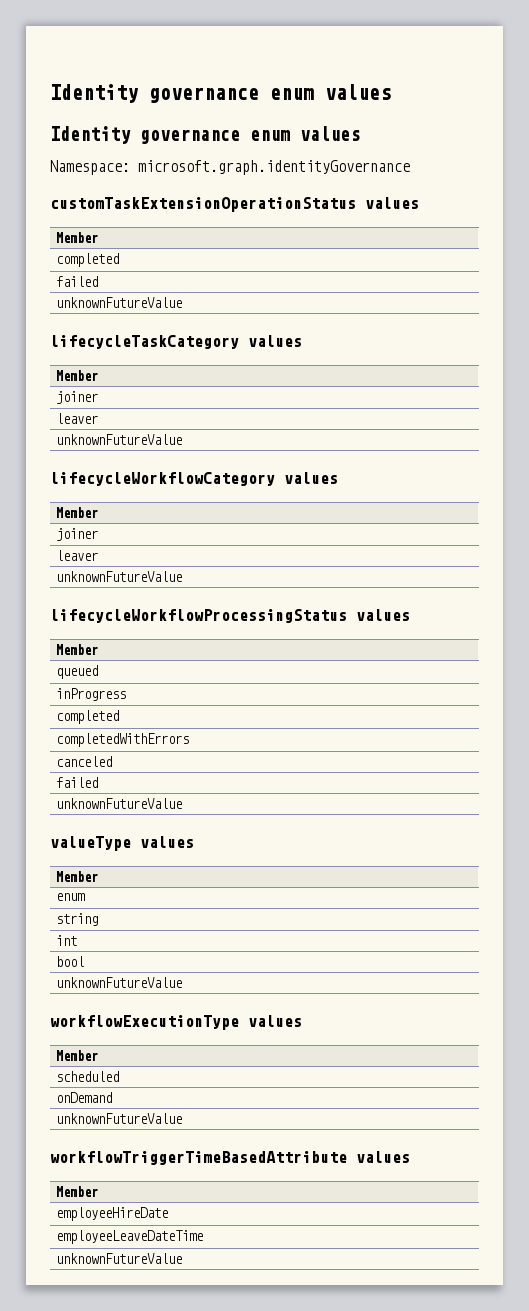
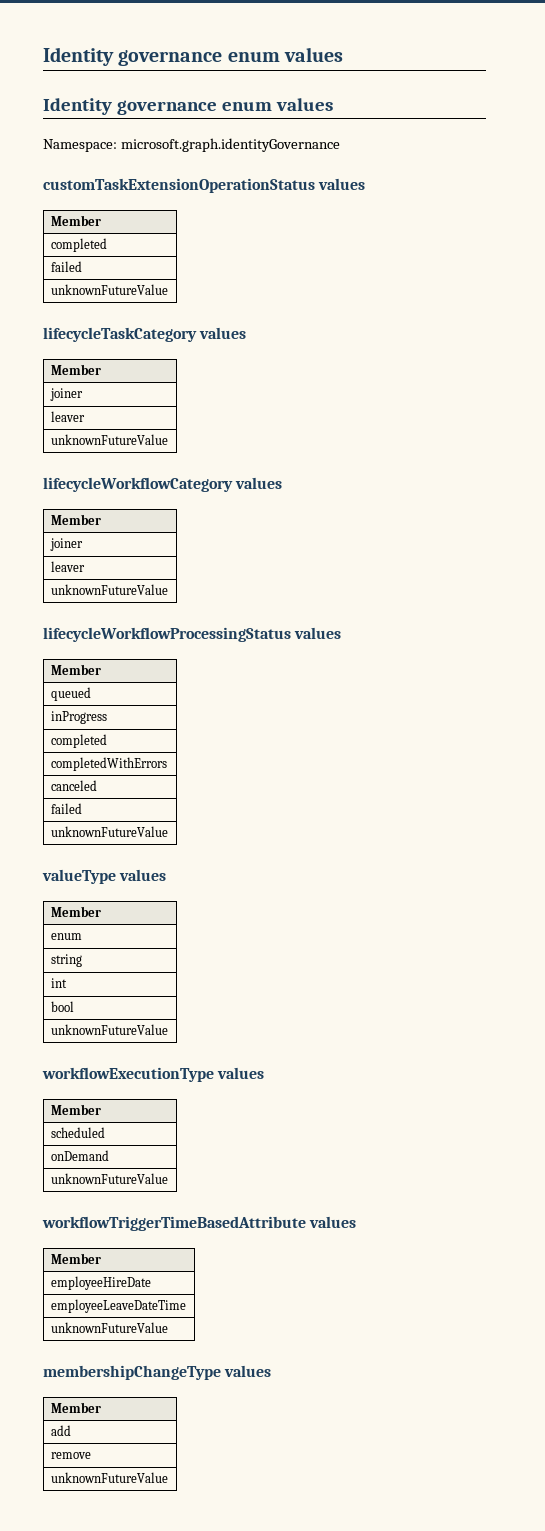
(183, 1258) none -> [43,1365,272,1380] [50,1402,101,1413] [50,1425,71,1436] [50,1452,91,1459] [50,1472,168,1483] // membershipChangeType values // Member // add // remove // unknownFutureValue

